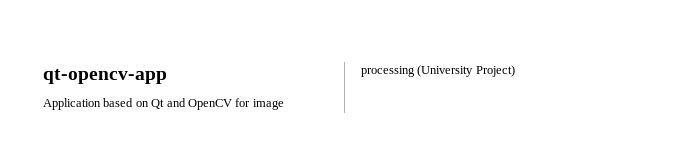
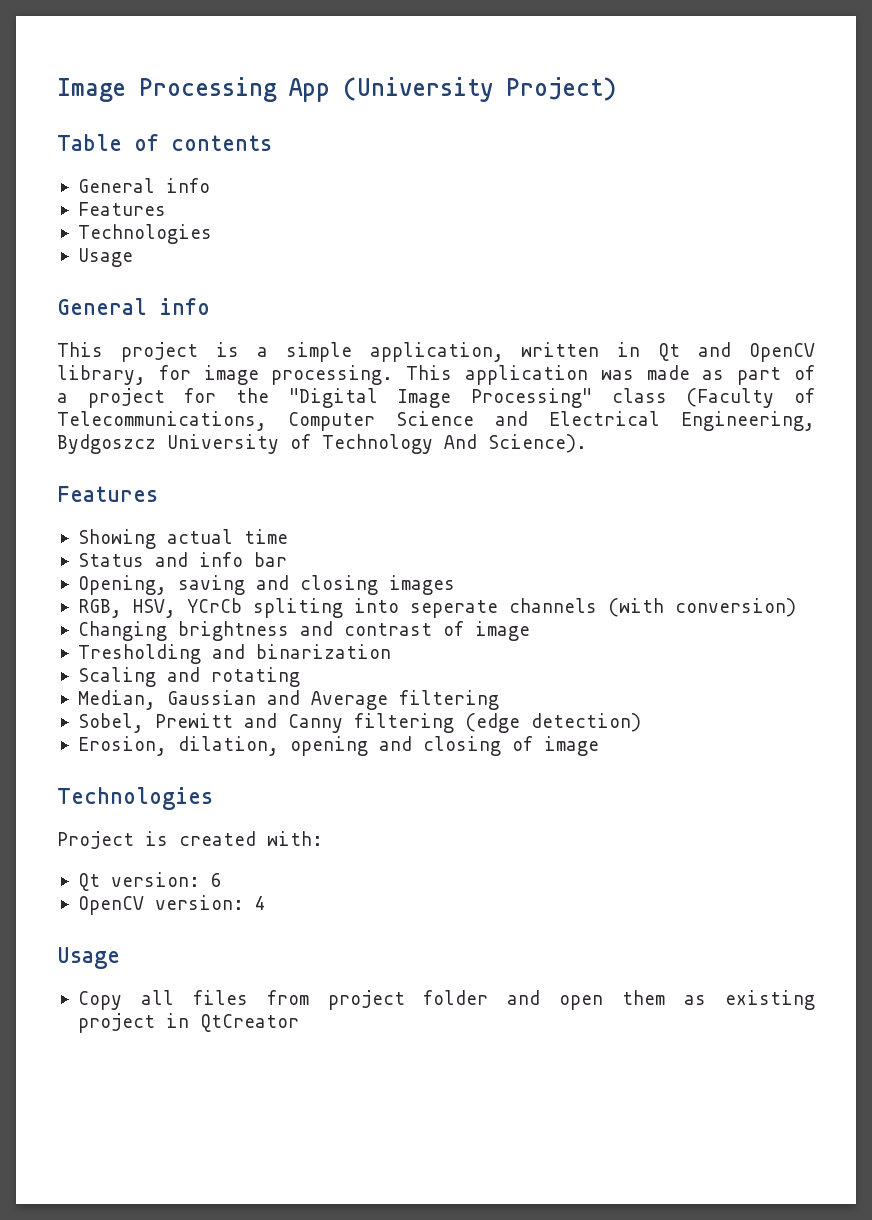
[43,69,167,84] [43,98,149,110] qt-opencv-app // Application based on -> [57,77,616,102] [57,134,272,151] [77,178,210,193] [77,202,166,216] [77,224,212,244] [77,248,133,267] [57,298,210,315] [57,342,641,362] Image Processing App (University Project) // Table of contents // General info // Features // Technologies // Usage // General info // This project is a simple application, written in
(232, 104) none -> [57,365,146,385] library,
[361,65,515,77] processing (University Project) -> [271,365,815,385] [57,388,815,408] [57,411,815,431] [57,434,587,454] [57,486,158,502] [77,529,288,549] [77,552,287,567] [77,575,455,595] [77,598,796,618] [77,621,530,641] [77,644,391,664] [77,667,300,687] [77,690,499,710] [77,713,641,733] [77,736,599,756] [57,787,213,810] [57,831,323,849] [77,872,222,891] [77,895,266,915] [57,947,120,969] [77,990,815,1010] [77,1013,299,1033] processing. This application was made as part of a project for the "Digital Image Processing" class (Faculty of Telecommunications, Computer Science and Electrical Engineering, Bydgoszcz University of Technology And Science). // Features // Showing actual time // Status and info bar // Opening, saving and closing images // RGB, HSV, YCrCb spliting into seperate channels (with conversion) // Changing brightness and contrast of image // Tresholding and binarization // Scaling and rotating // Median, Gaussian and Average filtering // Sobel, Prewitt and Canny filtering (edge detection) // Erosion, dilation, opening and closing of image // Technologies // Project is created with: // Qt version: 6 // OpenCV version: 4 // Usage // Copy all files from project folder and open them as existing project in QtCreator

